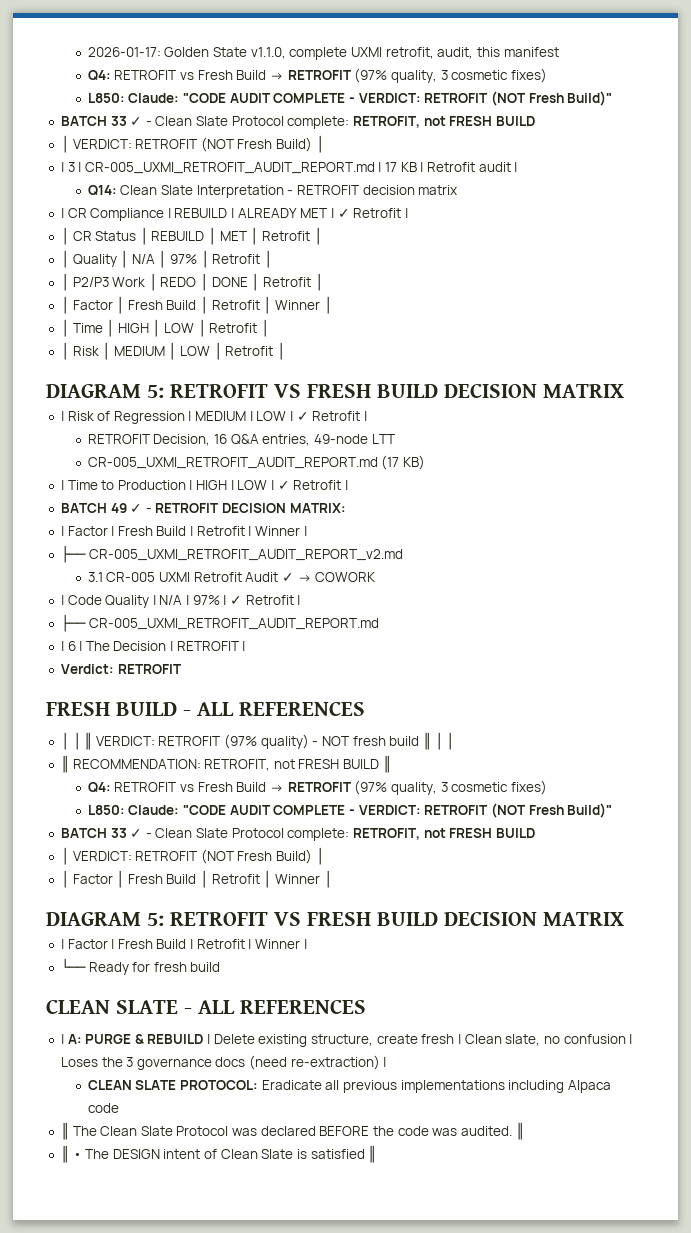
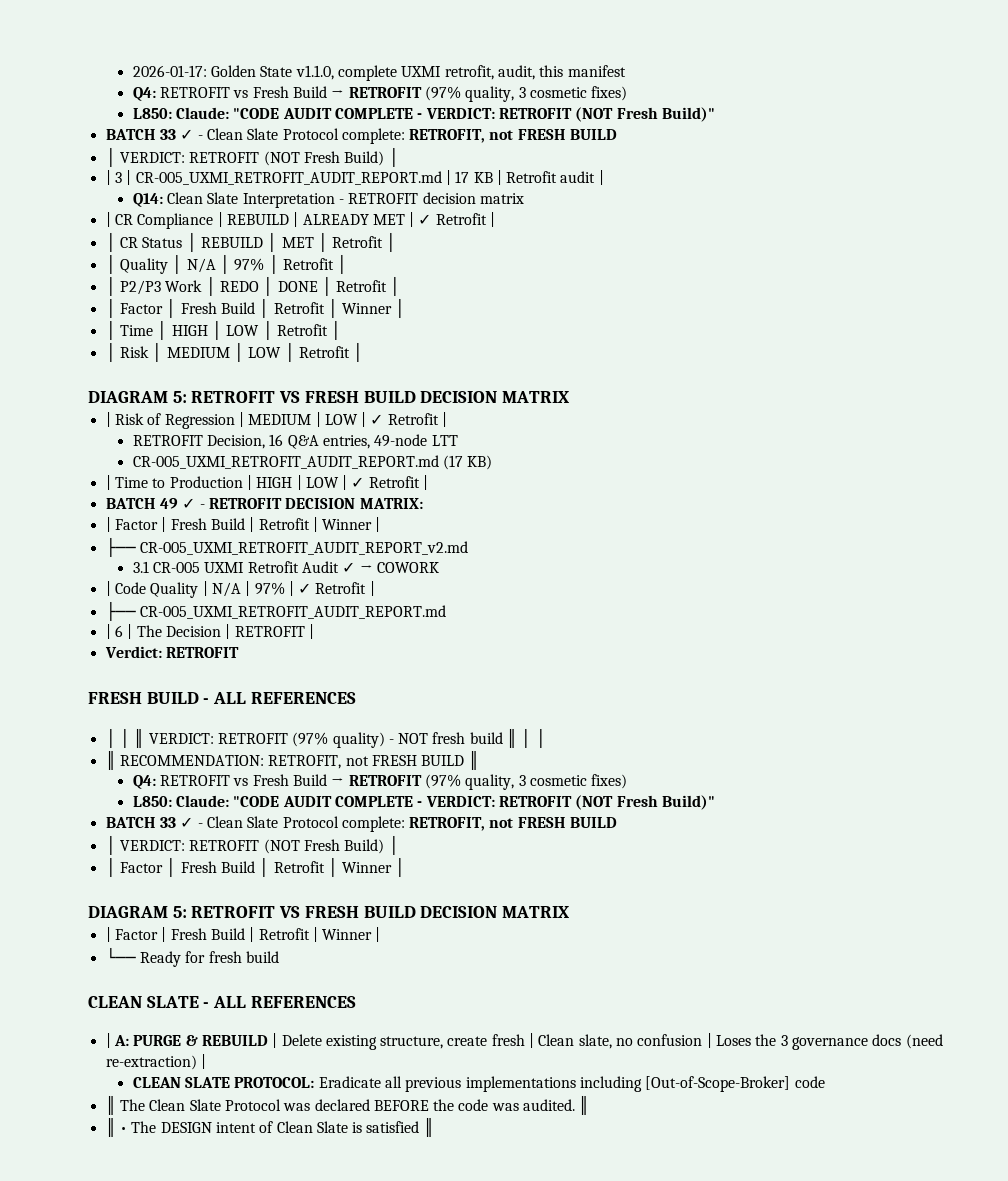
[567,1080,611,1093] Alpaca -> [645,1076,791,1092] [Out-of-Scope-Broker]

